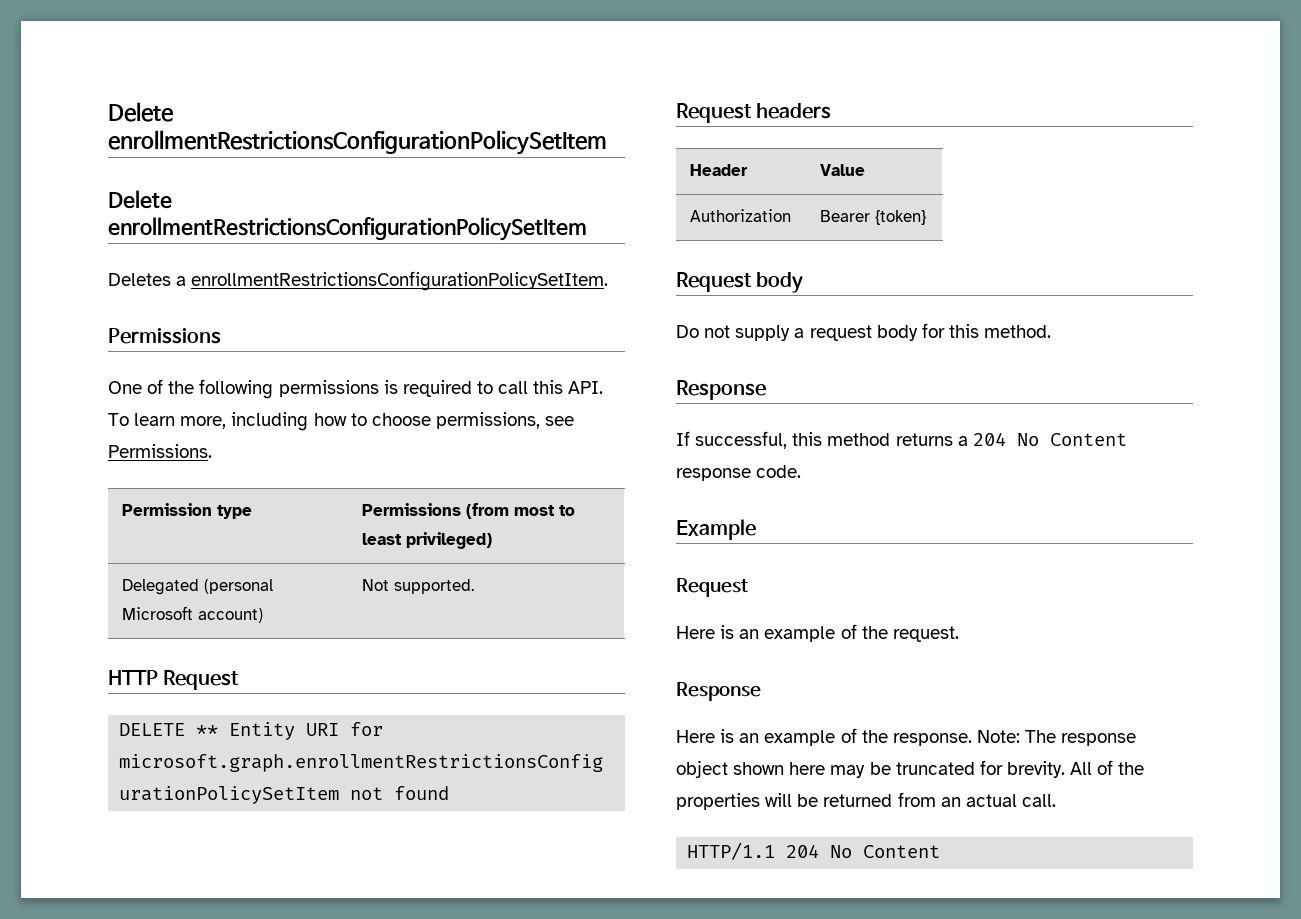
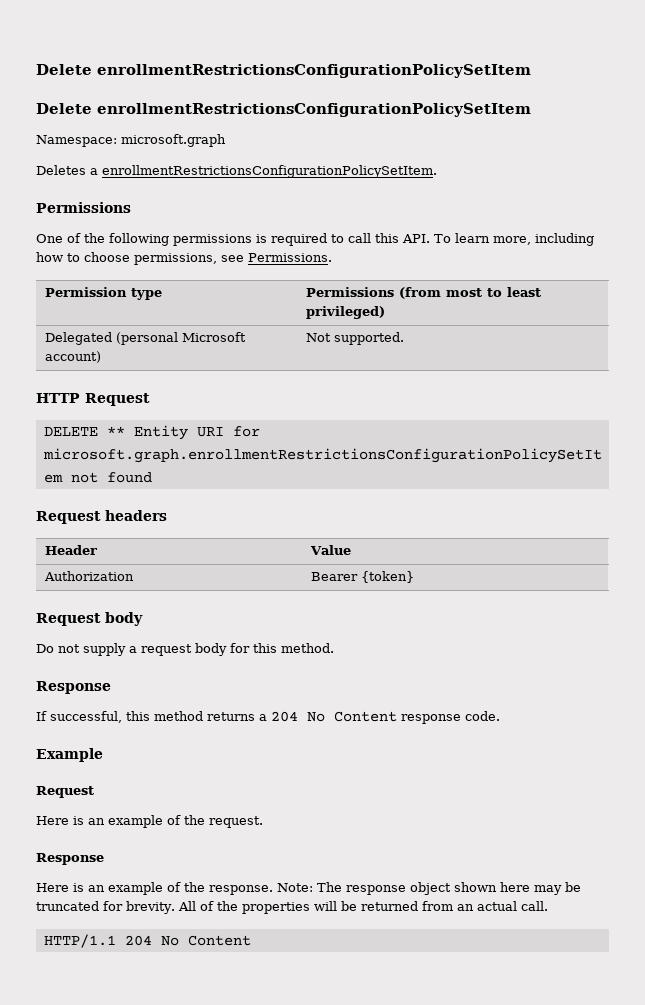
(587, 229) none -> [36,134,226,147] // Namespace: microsoft.graph

